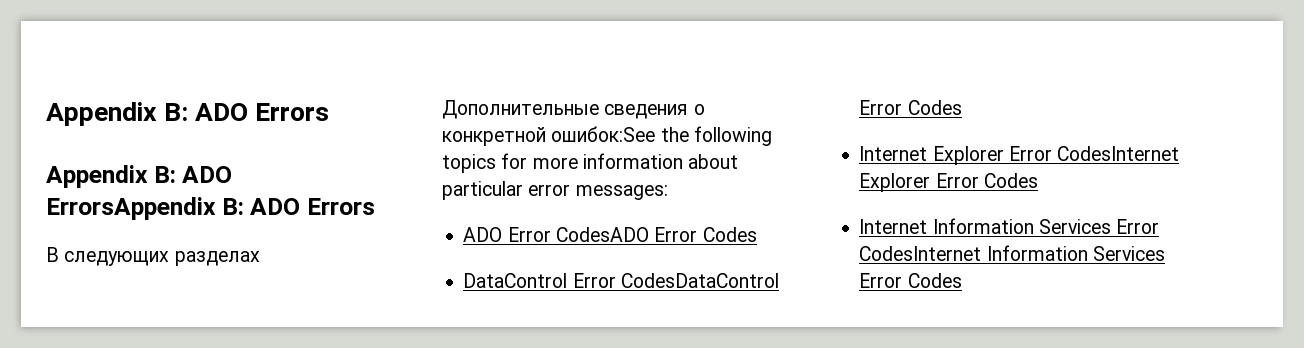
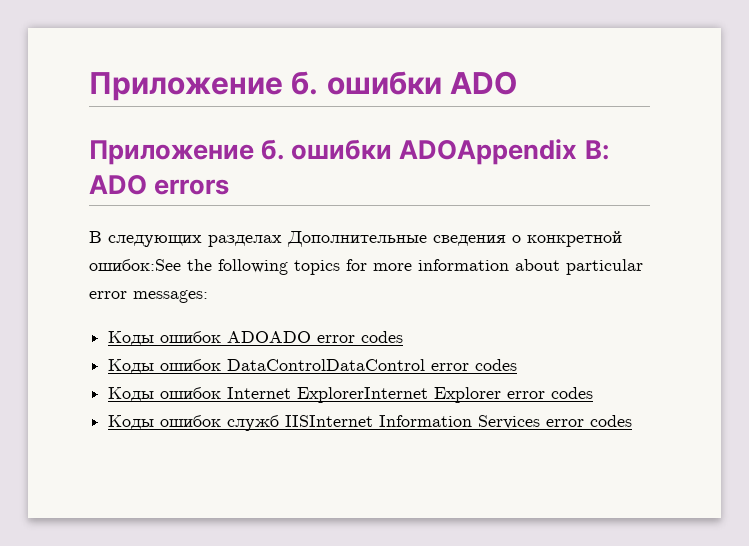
[46,102,330,126] [46,165,233,188] [46,197,375,220] Appendix B: ADO Errors // Appendix B: ADO ErrorsAppendix B: ADO Errors -> [89,71,518,101] [89,139,609,165] [89,175,230,195] Приложение б. ошибки ADO // Приложение б. ошибки ADOAppendix B: ADO errors
[463,227,757,242] [463,273,779,288] [859,100,962,115] [859,146,1180,165] [859,173,1038,192] [859,218,1160,234] [859,245,1165,261] [859,273,962,288] ADO Error CodesADO Error Codes // DataControl Error CodesDataControl Error Codes // Internet Explorer Error CodesInternet Explorer Error Codes // Internet Information Services Error CodesInternet Information Services Error Codes -> [108,331,404,346] [108,359,518,374] [108,387,594,403] [108,415,633,431] Коды ошибок ADOADO error codes // Коды ошибок DataControlDataControl error codes // Коды ошибок Internet ExplorerInternet Explorer error codes // Коды ошибок служб IISInternet Information Services error codes

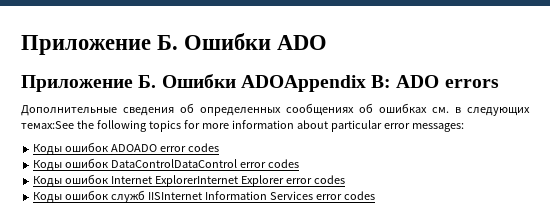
[89,71,442,101] Приложение б. ошибки -> [21,33,272,55] Приложение Б. Ошибки
[261,139,393,160] б. ошибки -> [138,74,236,88] Б. Ошибки
[89,231,622,247] [89,259,181,271] В следующих разделах Дополнительные сведения о конкретной ошибок:See -> [21,103,530,116] [21,121,74,129] Дополнительные сведения об определенных сообщениях об ошибках см. в следующих темах:See

